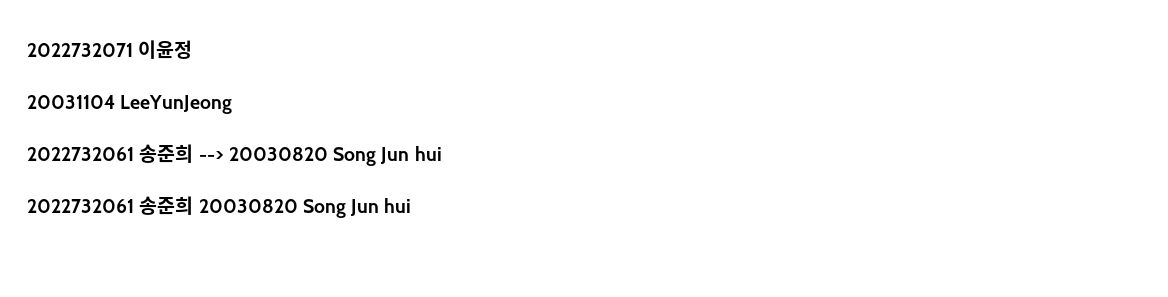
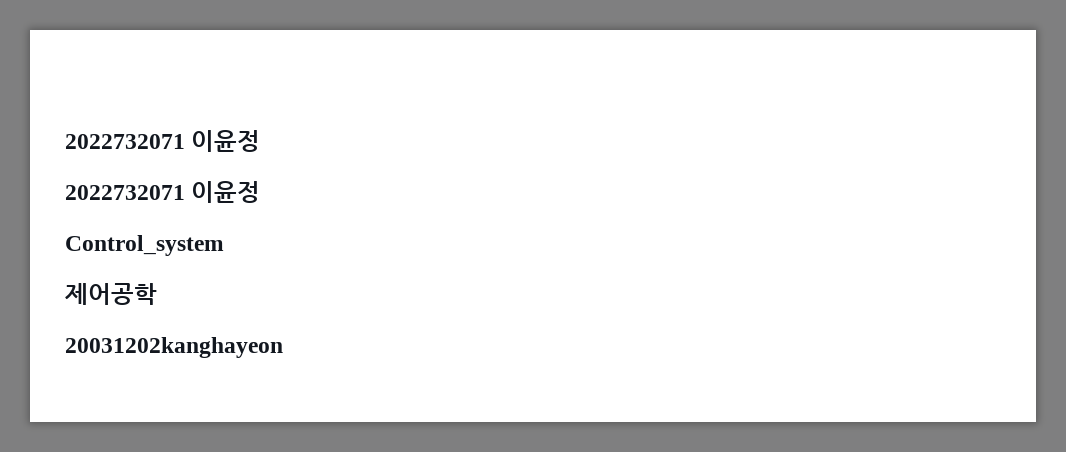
[27,40,193,59] [27,95,233,114] [27,144,442,166] [27,196,412,218] 2022732071 이윤정 // 20031104 LeeYunJeong // 2022732061 송준희 --> 20030820 Song Jun hui // 2022732061 송준희 20030820 Song Jun hui -> [65,130,261,152] [65,181,261,203] [65,235,224,256] [65,283,157,305] [65,337,283,358] 2022732071 이윤정 // 2022732071 이윤정 // Control_system // 제어공학 // 20031202kanghayeon

